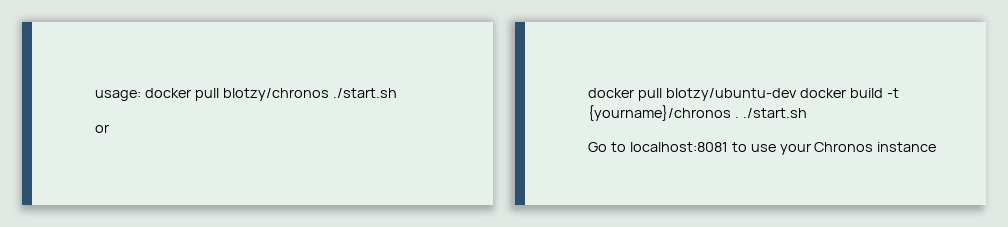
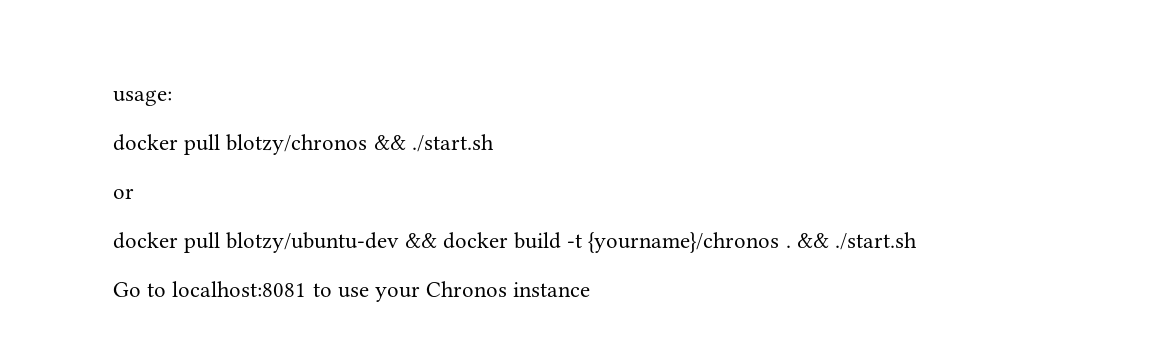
(141, 95) none -> (172, 98) //
(329, 94) none -> [373,135,406,150] &&
(797, 94) none -> [404,233,437,248] &&
(739, 117) none -> [796,233,829,248] &&

